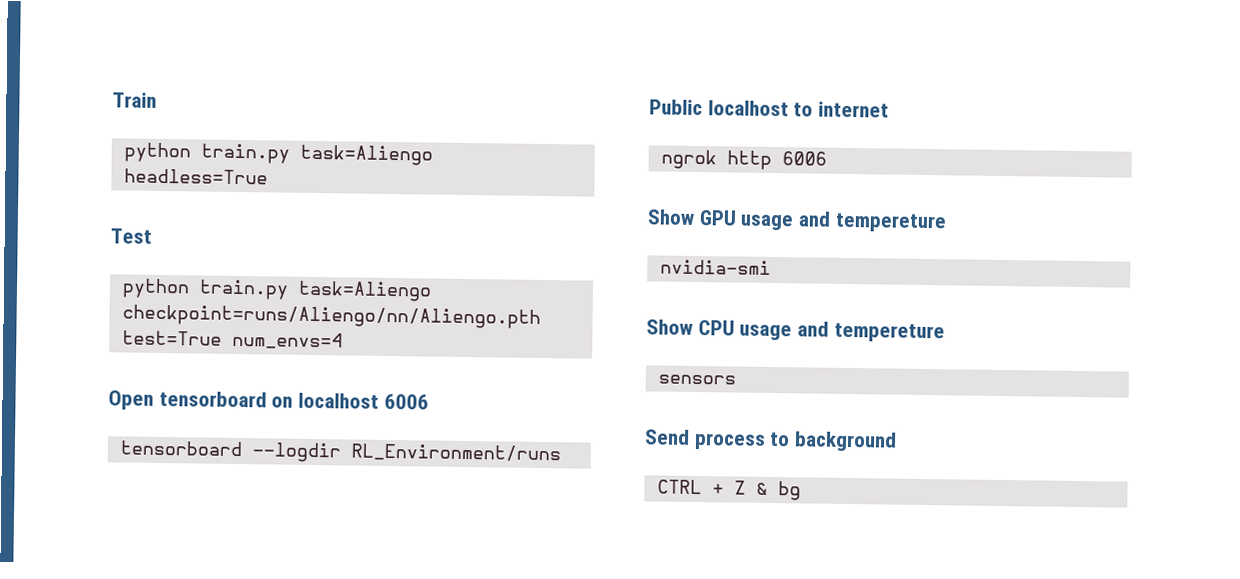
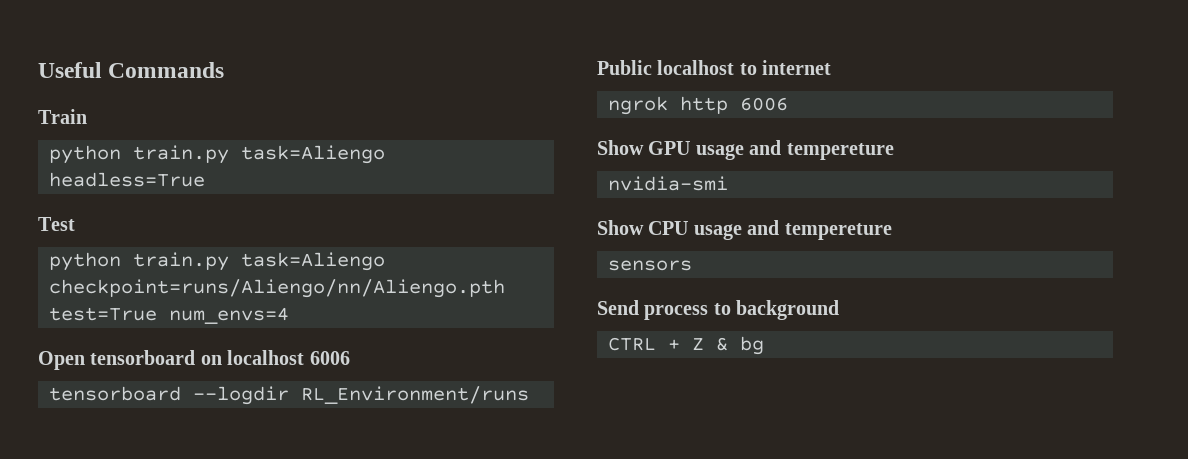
(112, 100) none -> [38,62,225,78] Useful Commands //

